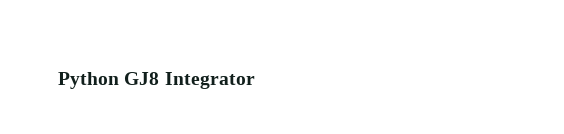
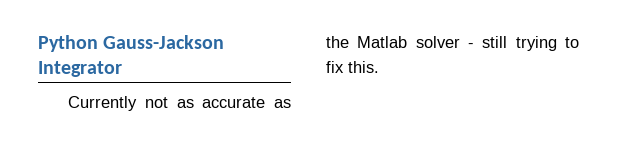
[124,72,160,85] GJ8 -> [103,35,225,49] Gauss-Jackson
(255, 80) none -> [68,96,291,111] [326,36,579,51] [326,61,379,73] // Currently not as accurate as the Matlab solver - still trying to fix this.

